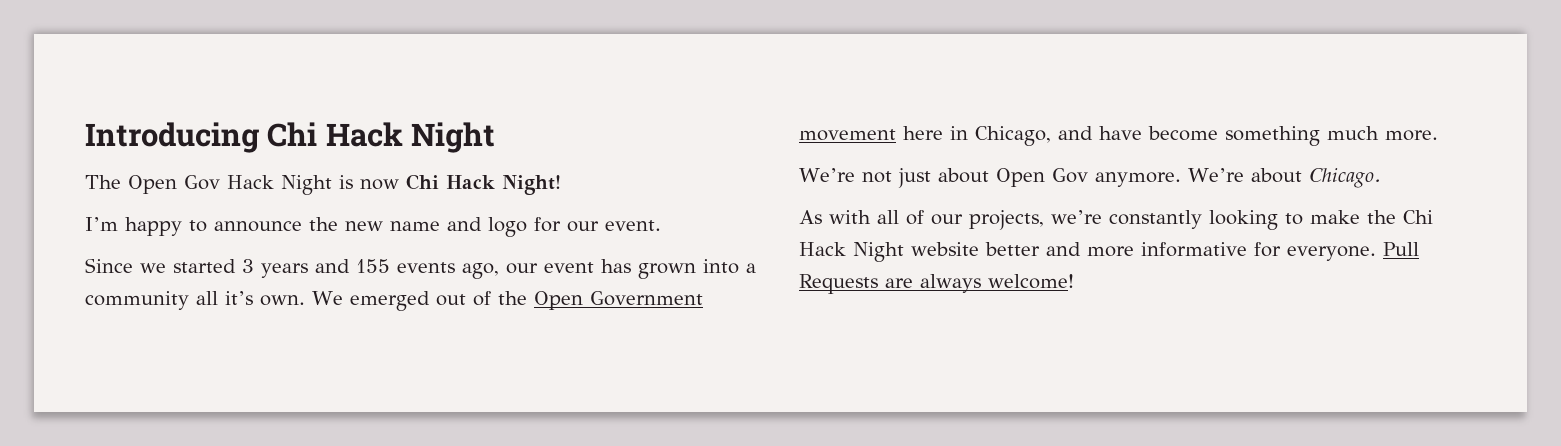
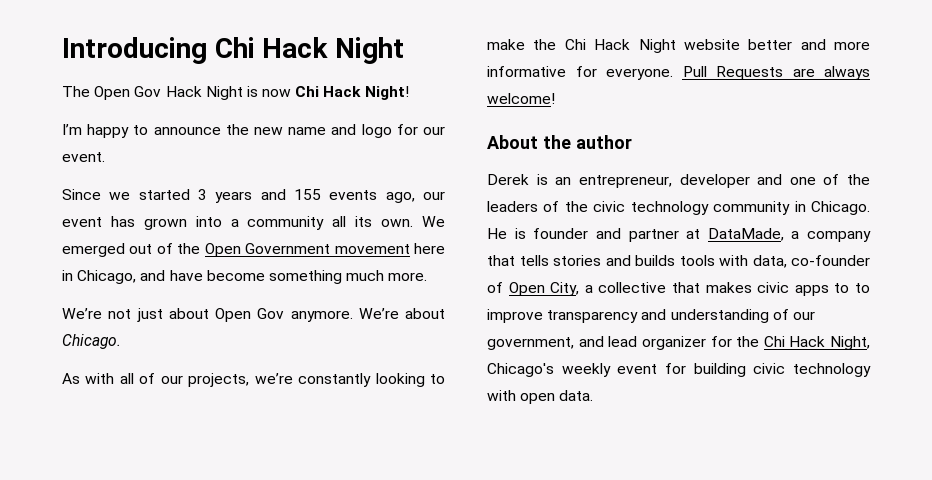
[225,291,253,305] it’s -> [355,216,373,227] its
(1074, 281) none -> [487,135,632,149] [487,174,870,188] [487,201,870,215] [487,228,871,242] [487,255,870,268] [487,282,870,296] [487,309,815,323] [487,336,870,350] [487,363,871,377] [487,390,594,404] // About the author // Derek is an entrepreneur, developer and one of the leaders of the civic technology community in Chicago. He is founder and partner at DataMade, a company that tells stories and builds tools with data, co-founder of Open City, a collective that makes civic apps to to improve transparency and understanding of our government, and lead organizer for the Chi Hack Night, Chicago's weekly event for building civic technology with open data.

